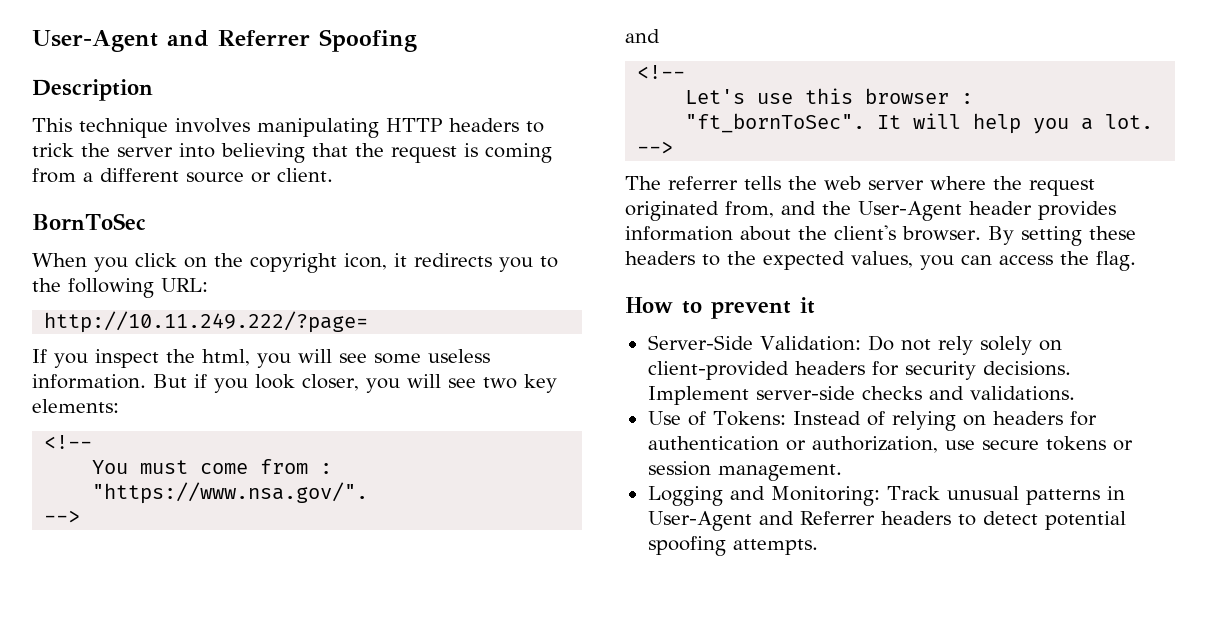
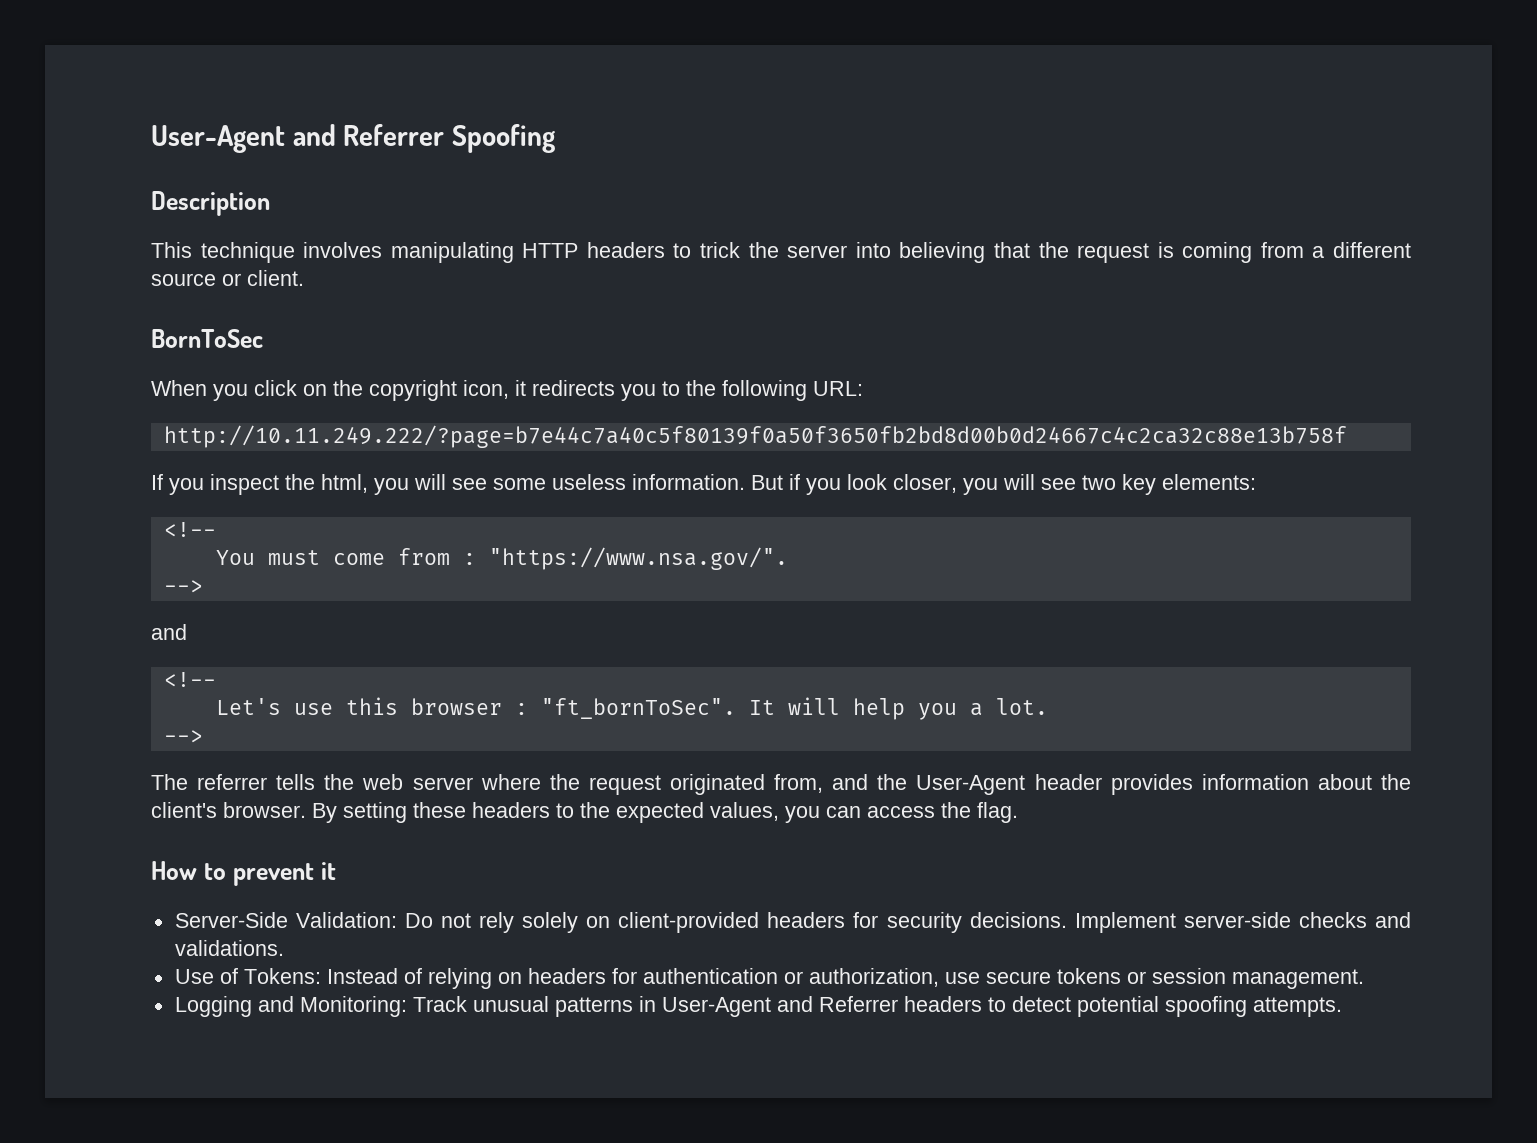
[44,311,369,333] http://10.11.249.222/?page= -> [163,425,1347,448] http://10.11.249.222/?page=b7e44c7a40c5f80139f0a50f3650fb2bd8d00b0d24667c4c2ca32c88e13b758f

